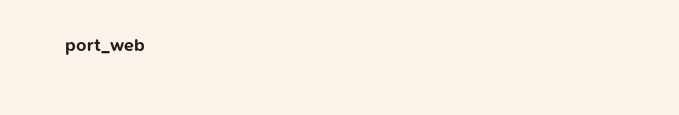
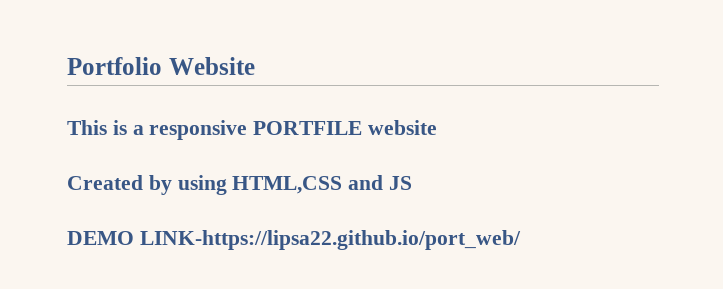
[65,39,145,55] port_web -> [67,57,255,75] [67,120,438,140] [67,175,413,195] [67,230,521,250] Portfolio Website // This is a responsive PORTFILE website // Created by using HTML,CSS and JS // DEMO LINK-https://lipsa22.github.io/port_web/

